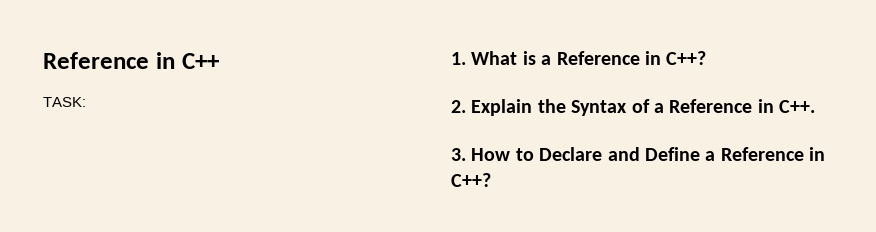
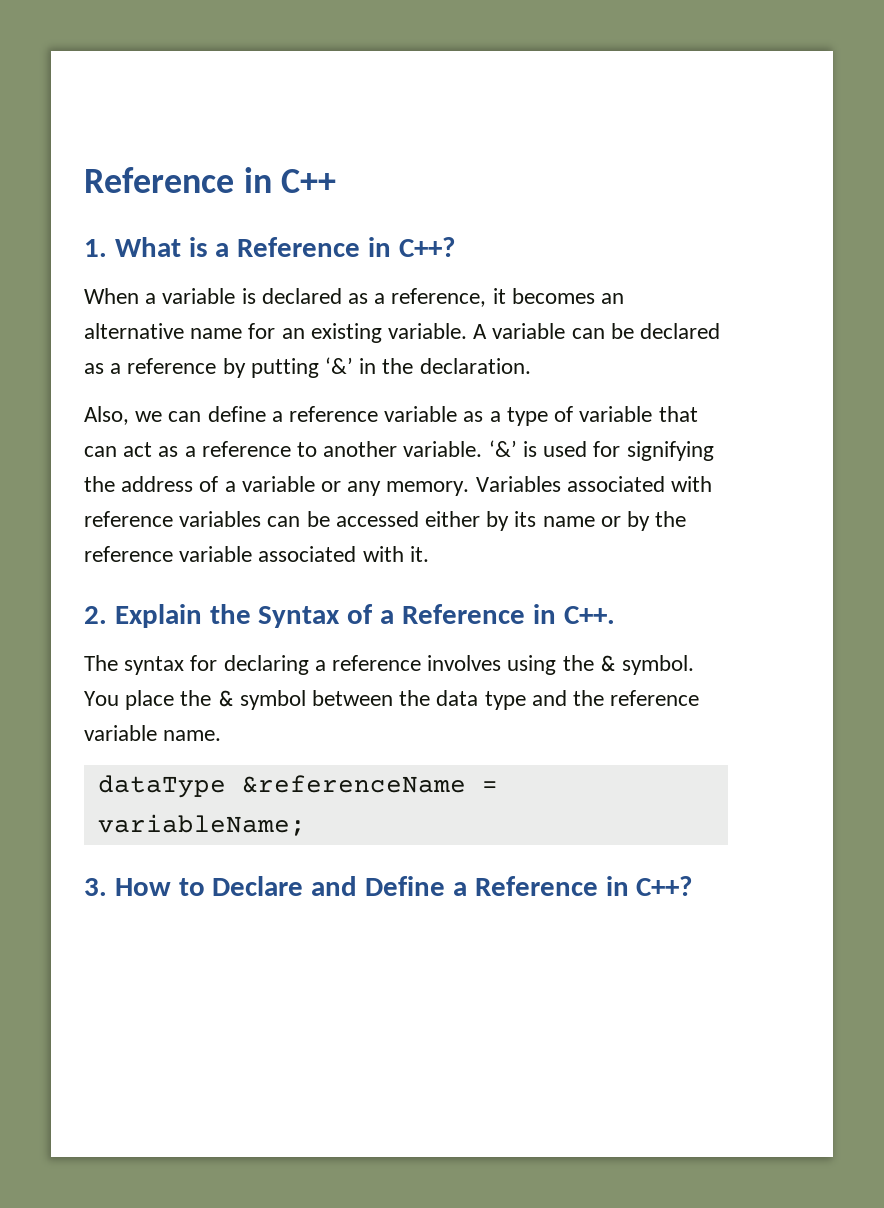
[43,97,86,107] // TASK: -> (337, 181) none
(707, 58) none -> [84,288,625,307] [84,323,721,343] [84,357,531,378] [84,406,698,426] [84,440,714,461] [84,476,713,496] [84,511,687,531] [84,546,429,562] // When a variable is declared as a reference, it becomes an alternative name for an existing variable. A variable can be declared as a reference by putting ‘&’ in the declaration. // Also, we can define a reference variable as a type of variable that can act as a reference to another variable. ‘&’ is used for signifying the address of a variable or any memory. Variables associated with reference variables can be accessed either by its name or by the reference variable associated with it.
(816, 106) none -> [84,655,695,675] [84,690,700,710] [84,725,222,741] [97,775,498,798] [97,814,306,836] // The syntax for declaring a reference involves using the & symbol. You place the & symbol between the data type and the reference variable name. // dataType &referenceName = variableName;

